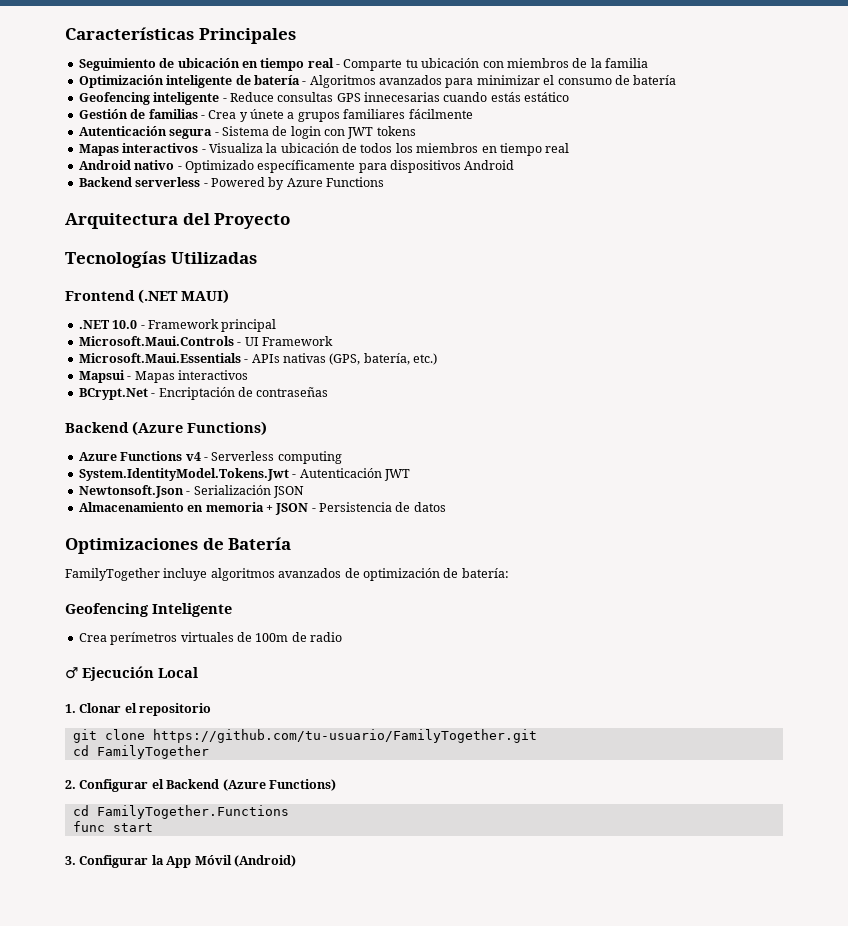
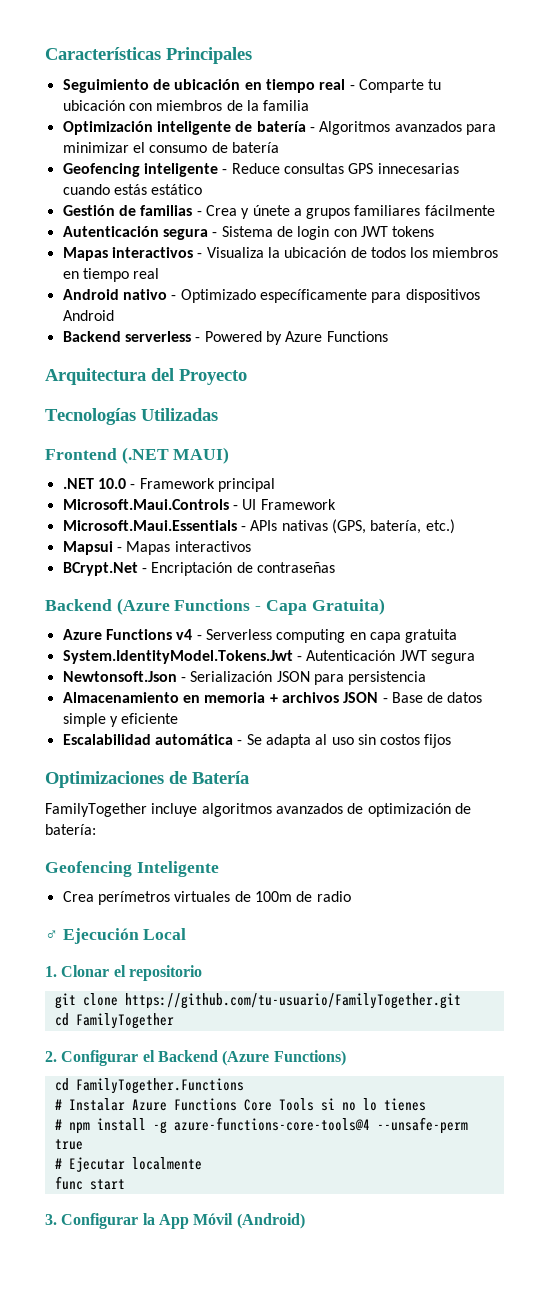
[187,421,267,436] Functions) -> [174,598,385,615] Functions - Capa Gratuita)
(342, 457) none -> [349,629,458,643] en capa gratuita
(410, 475) none -> [430,653,475,664] segura
(304, 492) none -> [313,671,427,685] para persistencia
(273, 508) none -> [281,692,339,703] archivos
[319,502,392,512] Persistencia -> [391,692,423,703] Base
(446, 507) none -> [62,713,179,727] [62,734,452,748] simple y eficiente // Escalabilidad automática - Se adapta al uso sin costos fijos
(289, 812) none -> [54,1098,426,1111] [54,1117,468,1134] [54,1139,83,1150] [54,1157,202,1172] // # Instalar Azure Functions Core Tools si no lo tienes // # npm install -g azure-functions-core-tools@4 --unsafe-perm true // # Ejecutar localmente

